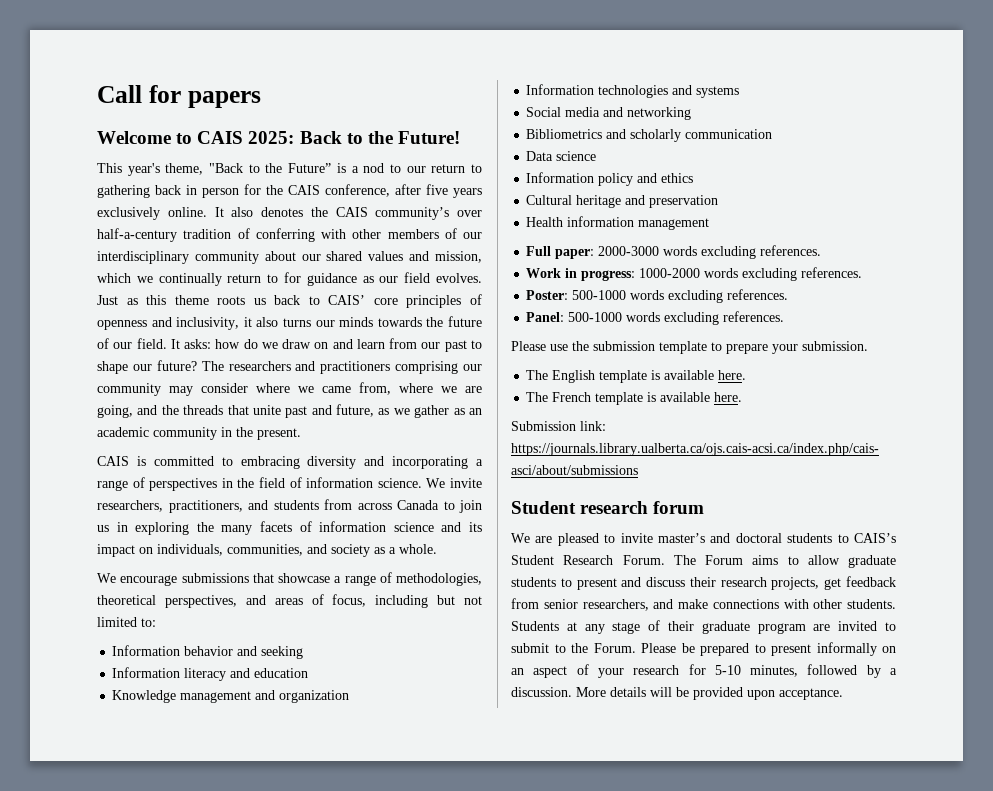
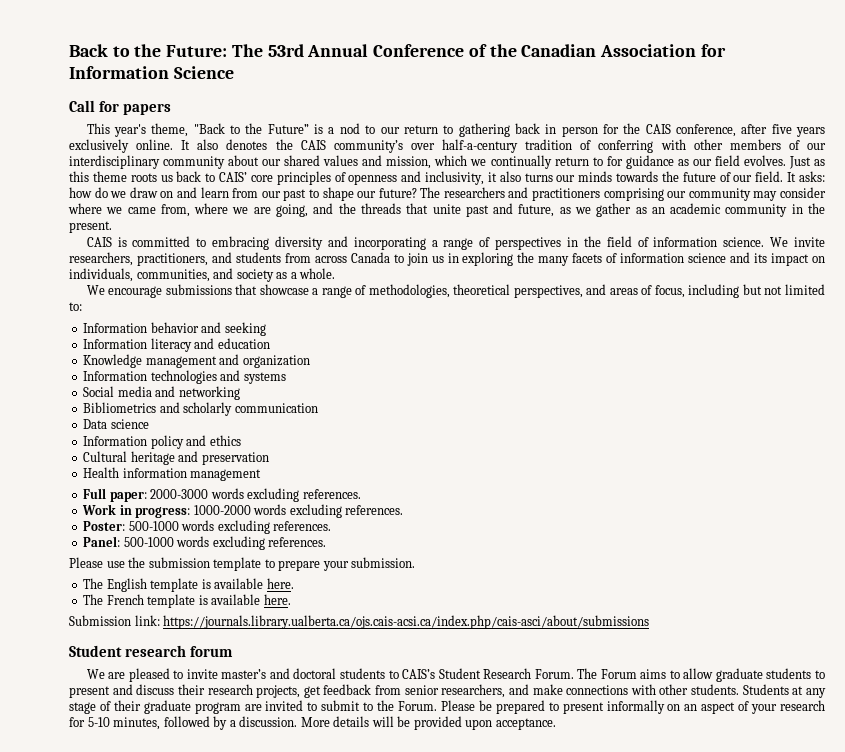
[97,85,261,108] [97,131,460,144] Call for papers // Welcome to CAIS 2025: Back to the Future! -> [69,44,726,57] [69,66,234,79] [69,100,172,115] Back to the Future: The 53rd Annual Conference of the Canadian Association for Information Science // Call for papers

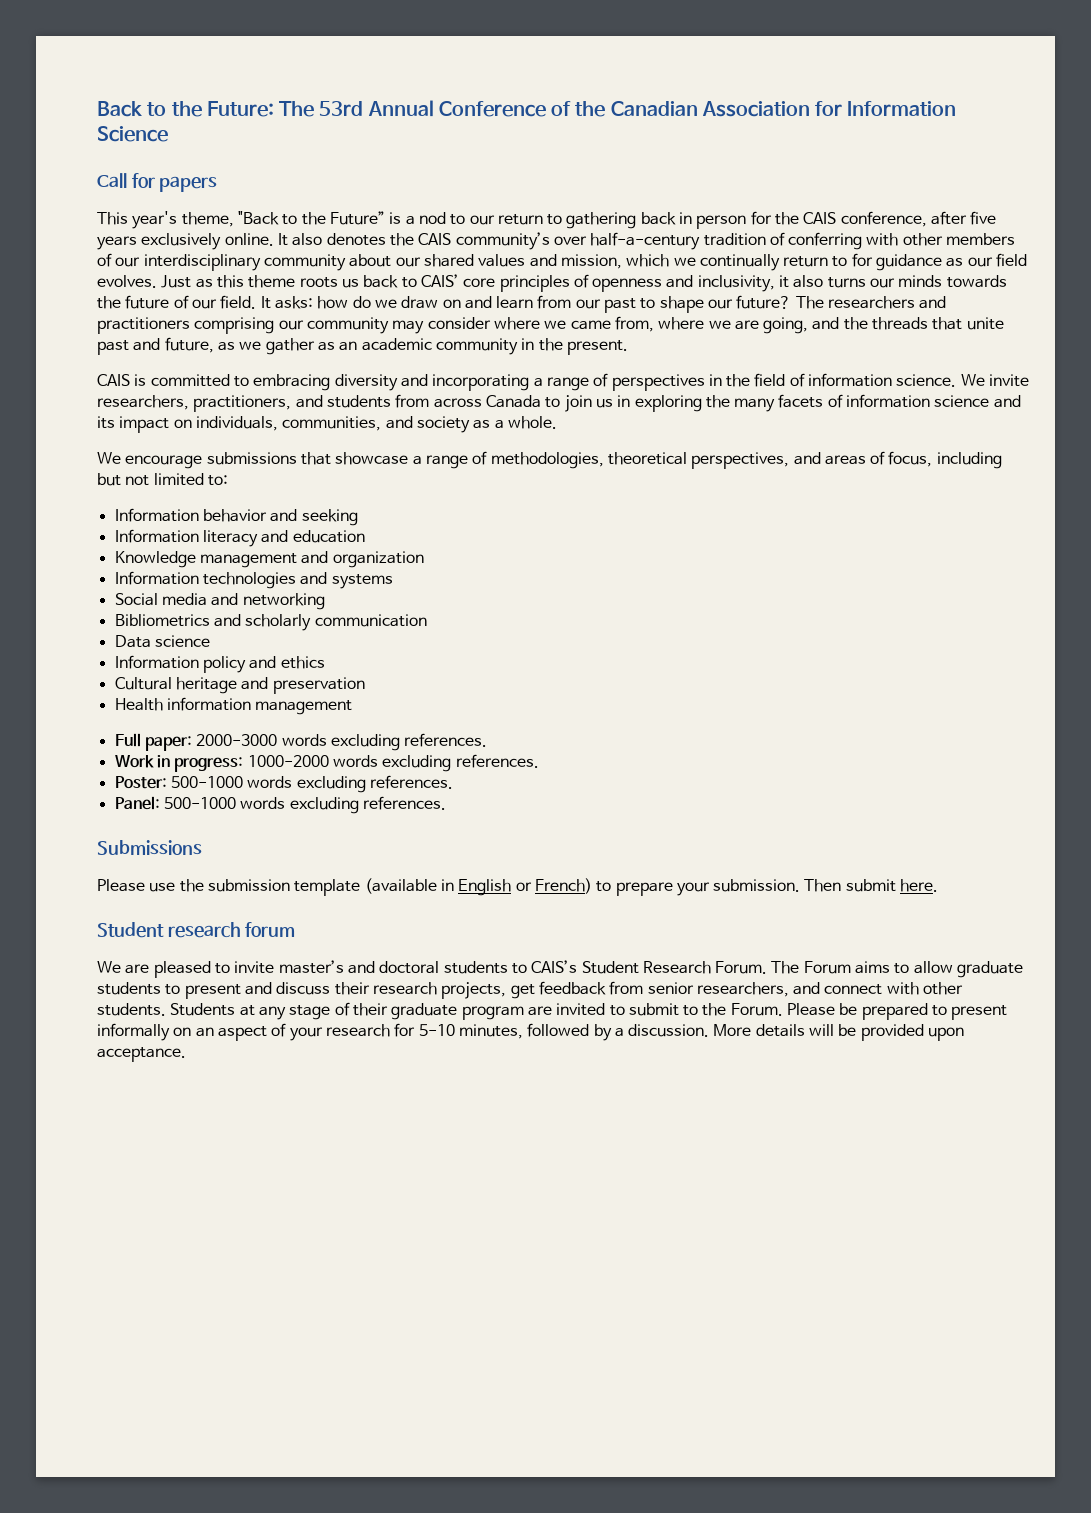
(327, 542) none -> [97,840,202,855] // Submissions
(262, 564) none -> [364,878,592,896] (available in English or French)
[83,578,294,592] [83,594,291,608] [69,615,650,629] // The English template is available here. // The French template is available here. // Submission link: https://journals.library.ualberta.ca/ojs.cais-acsi.ca/index.php/cais-asci/about/submissions -> [804,879,939,892] Then submit here.
[532,684,629,695] make connections -> [824,984,883,995] connect

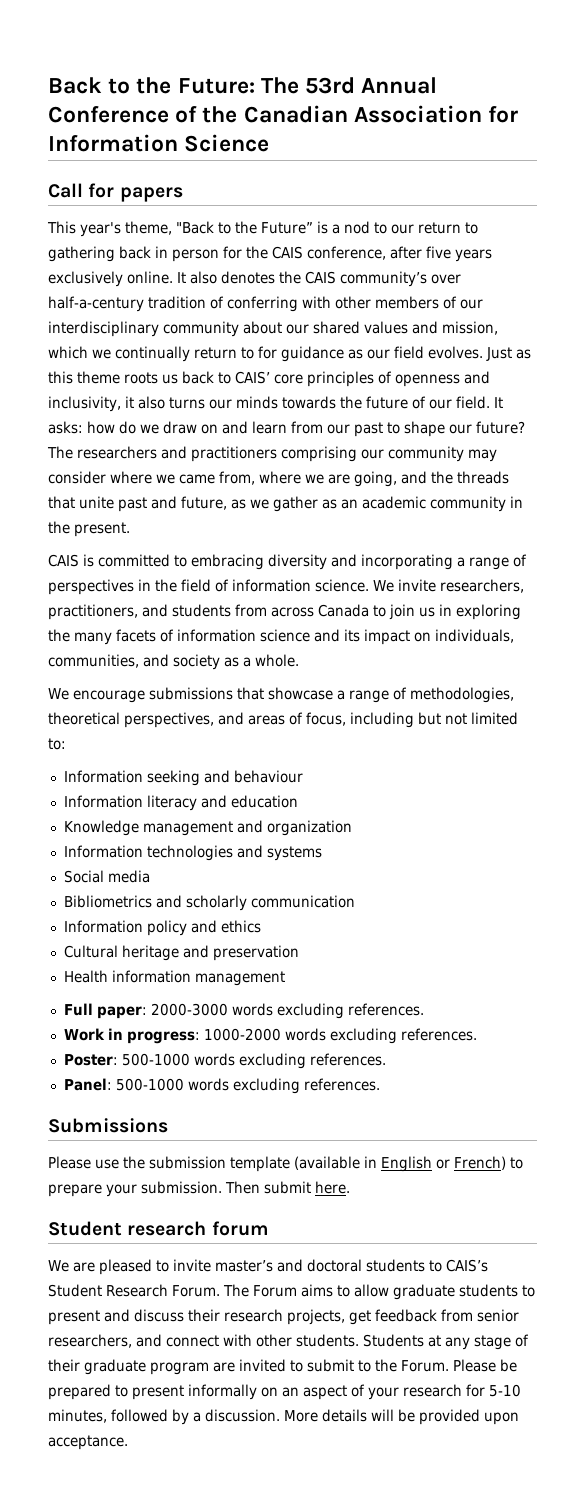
[202,509,358,526] behavior and seeking -> [146,770,303,786] seeking and behaviour
[211,593,325,610] and networking -> (150, 876) none
[114,635,210,648] // Data science -> (355, 901) none

